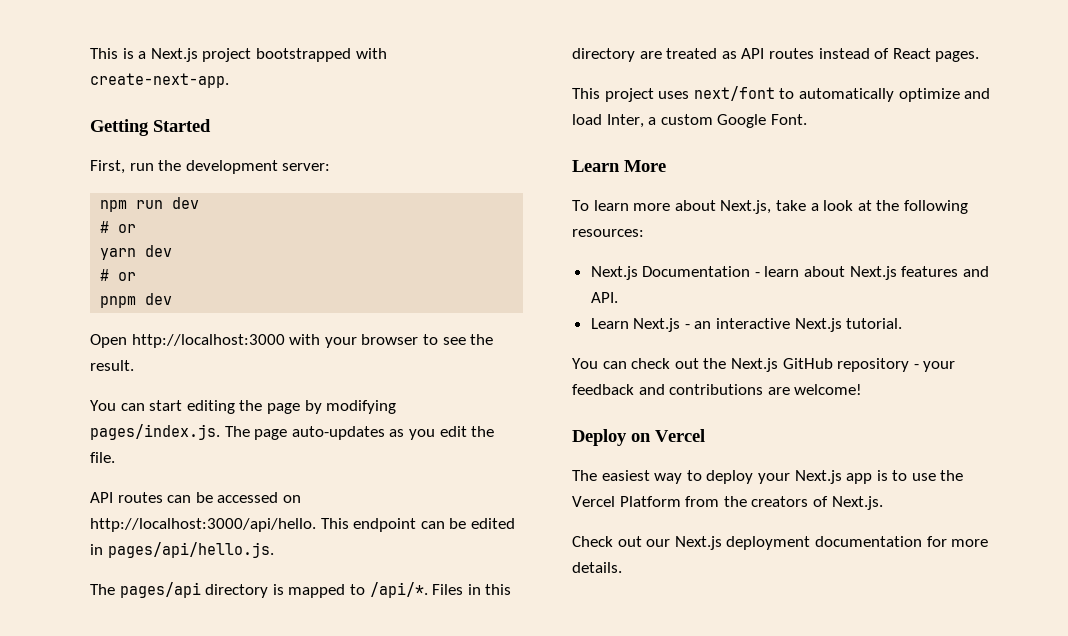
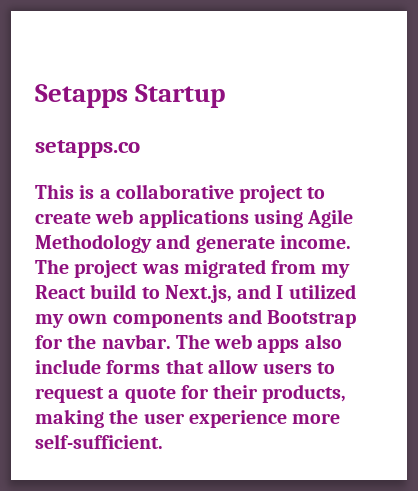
[90,48,387,62] [90,73,229,88] [90,119,211,136] [90,160,331,174] [100,197,200,212] [100,221,137,233] [100,245,173,260] [100,269,137,281] [100,293,173,308] [90,334,494,348] [90,360,134,371] [90,400,397,414] [90,424,495,440] [90,452,115,463] [90,492,301,503] [90,518,515,532] [90,542,274,558] [90,582,512,598] [572,48,980,62] [572,86,991,102] [572,114,807,128] [572,160,666,172] [572,200,968,214] [572,229,644,237] [590,266,989,280] [590,292,618,303] [590,318,903,332] [572,358,956,372] [572,384,863,395] [572,429,705,446] [572,470,964,484] [572,496,883,510] [572,536,989,550] [572,562,622,573] This is a Next.js project bootstrapped with create-next-app. // Getting Started // First, run the development server: // npm run dev // # or // yarn dev // # or // pnpm dev // Open http://localhost:3000 with your browser to see the result. // You can start editing the page by modifying pages/index.js. The page auto-updates as you edit the file. // API routes can be accessed on http://localhost:3000/api/hello. This endpoint can be edited in pages/api/hello.js. // The pages/api directory is mapped to /api/*. Files in this directory are treated as API routes instead of React pages. // This project uses next/font to automatically optimize and load Inter, a custom Google Font. // Learn More // To learn more about Next.js, take a look at the following resources: // Next.js Documentation - learn about Next.js features and API. // Learn Next.js - an interactive Next.js tutorial. // You can check out the Next.js GitHub repository - your feedback and contributions are welcome! // Deploy on Vercel // The easiest way to deploy your Next.js app is to use the Vercel Platform from the creators of Next.js. // Check out our Next.js deployment documentation for more details. -> [35,84,226,108] [35,140,140,158] [35,184,326,203] [35,209,354,228] [35,234,351,253] [35,259,351,278] [35,284,356,303] [35,309,357,328] [35,334,342,353] [35,359,336,374] [35,384,347,403] [35,409,341,428] [35,434,163,449] Setapps Startup // setapps.co // This is a collaborative project to create web applications using Agile Methodology and generate income. The project was migrated from my React build to Next.js, and I utilized my own components and Bootstrap for the navbar. The web apps also include forms that allow users to request a quote for their products, making the user experience more self-sufficient.

